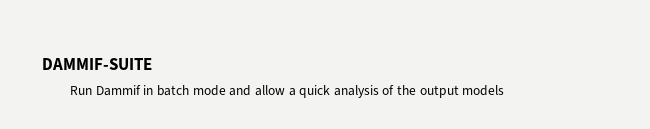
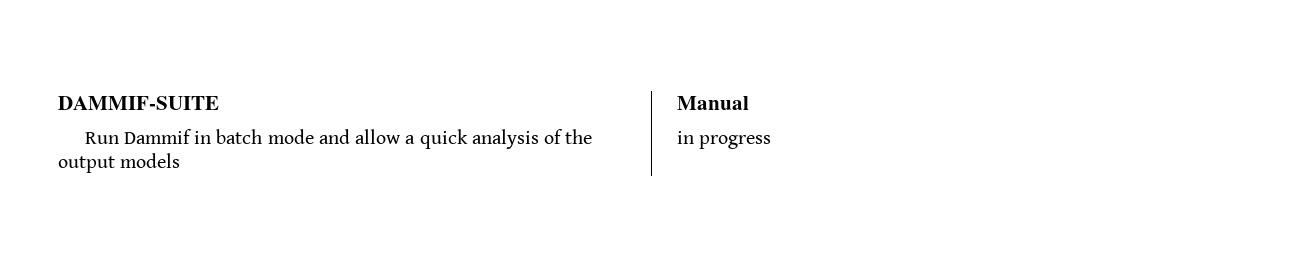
(505, 90) none -> [677,96,749,110] [677,131,772,149] // Manual // in progress

